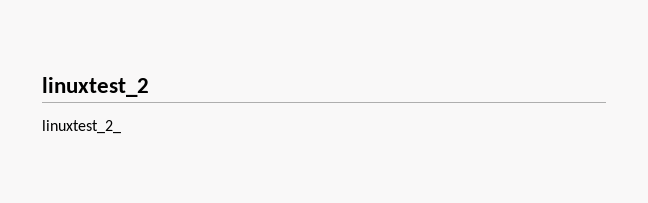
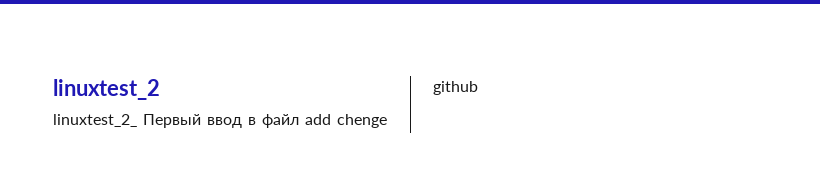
(121, 127) none -> [143,114,387,128] [433,81,478,95] Первый ввод в файл add chenge github

